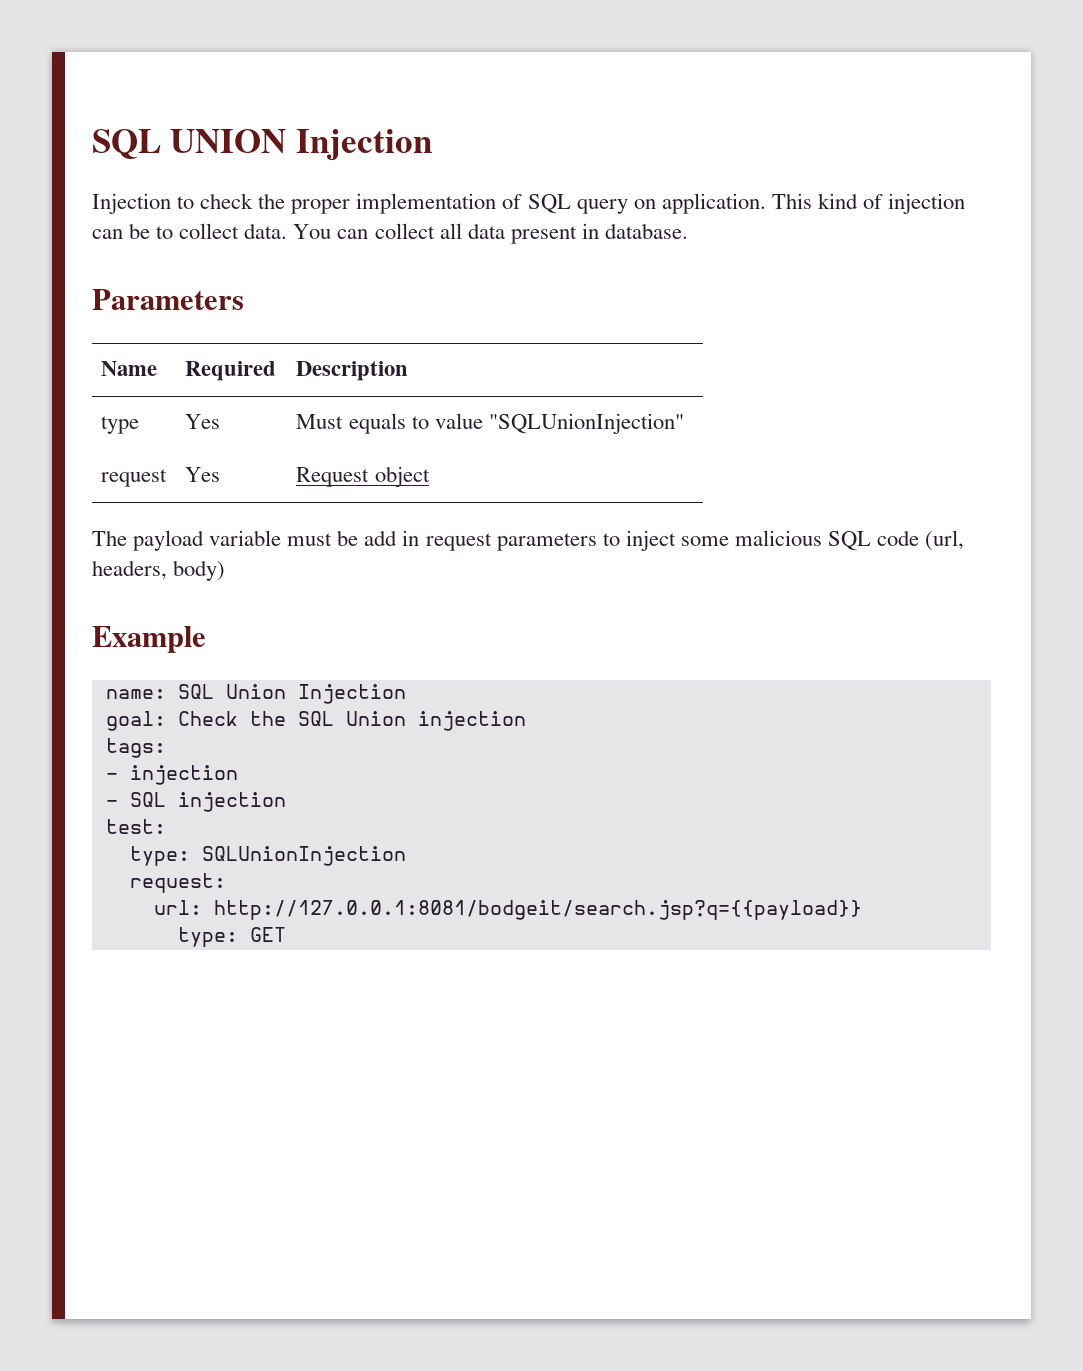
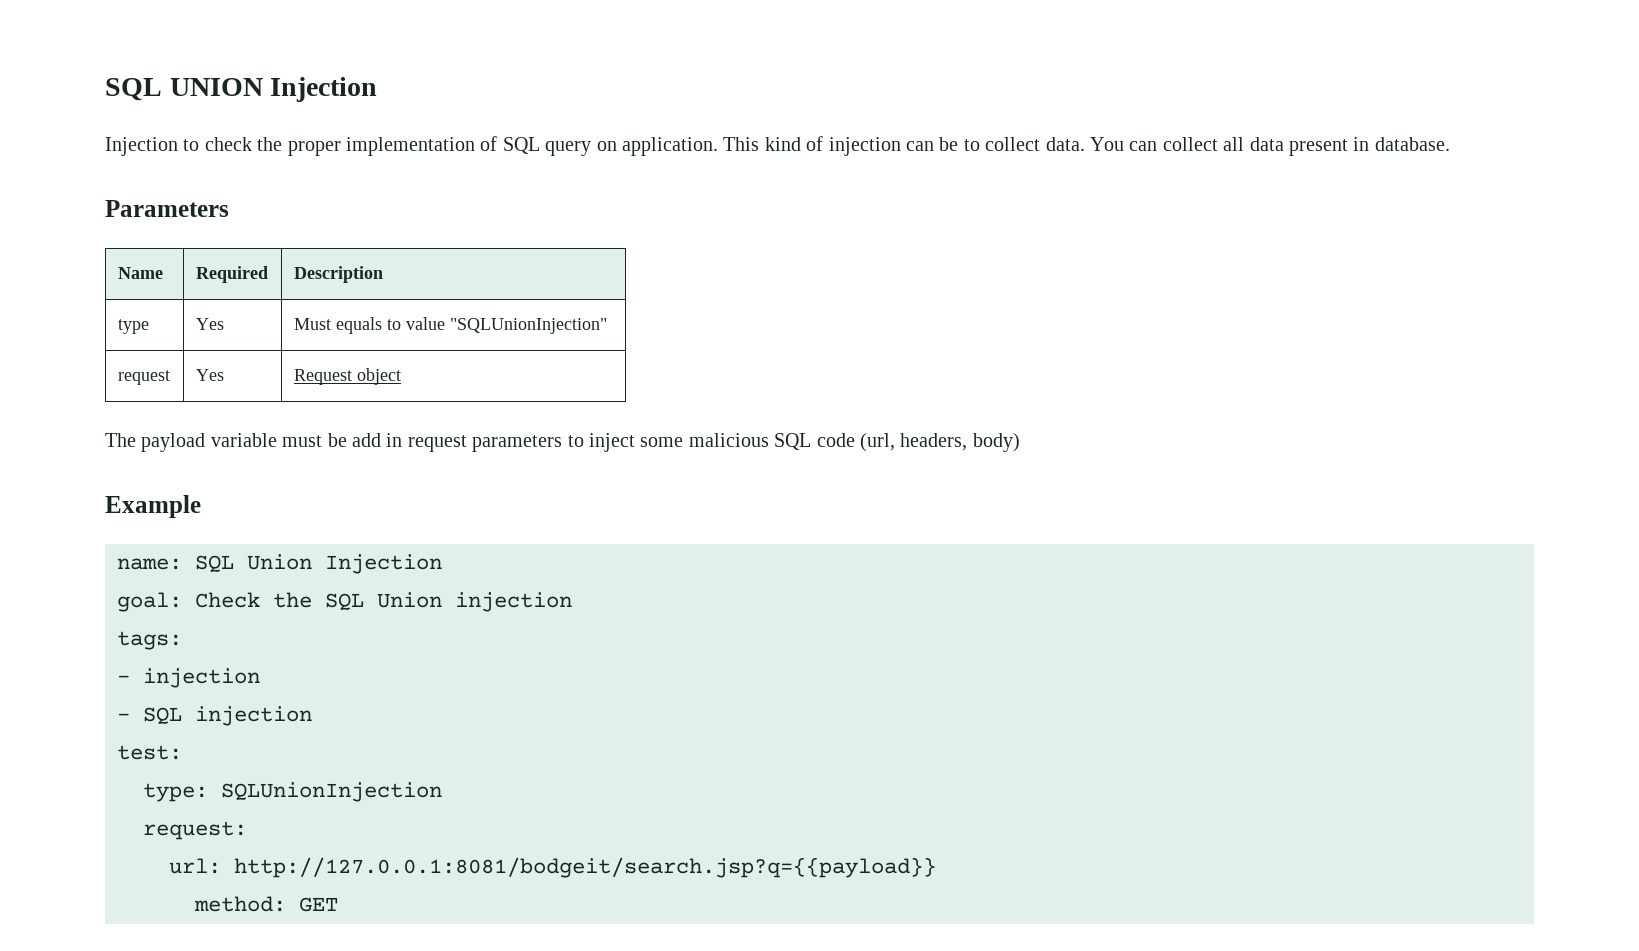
[177,927,238,947] type: -> [194,896,286,912] method:

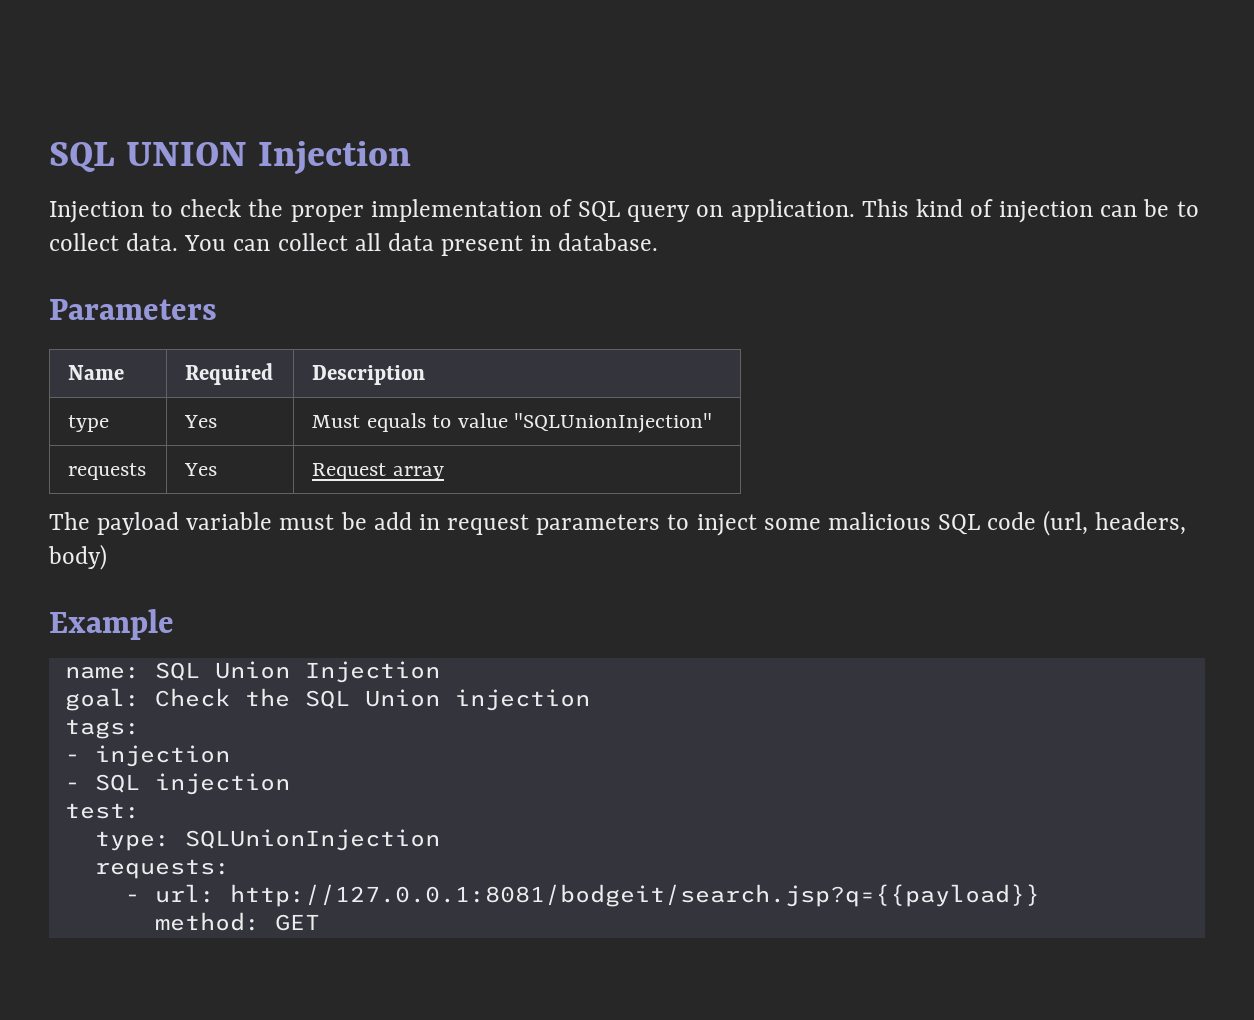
[117,370,170,385] request -> [68,463,147,480] requests
[356,368,401,385] object -> [392,466,444,480] array
[143,821,247,840] request: // -> [94,859,230,879] [124,894,140,902] requests: // -

